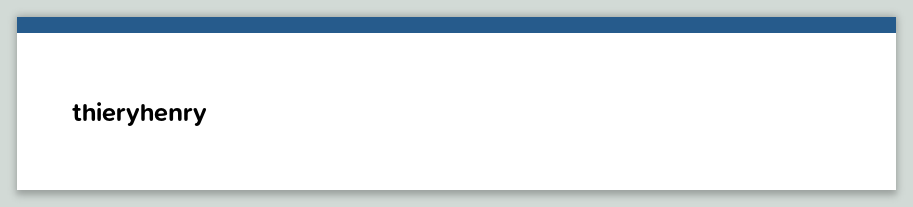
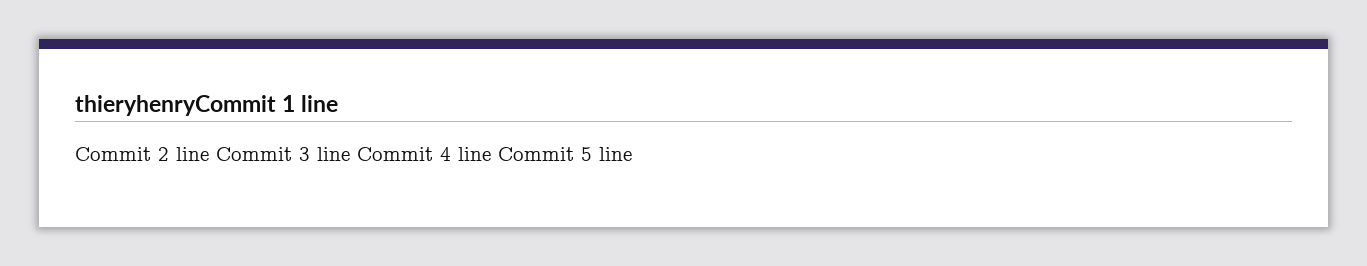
[72,102,207,126] thieryhenry -> [75,95,339,116] [75,147,632,161] thieryhenryCommit 1 line // Commit 2 line Commit 3 line Commit 4 line Commit 5 line

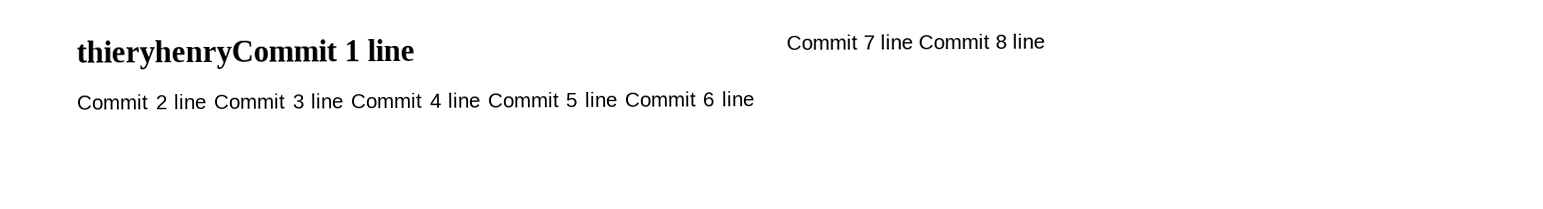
(632, 154) none -> [623,91,755,107] [786,33,1045,50] Commit 6 line Commit 7 line Commit 8 line

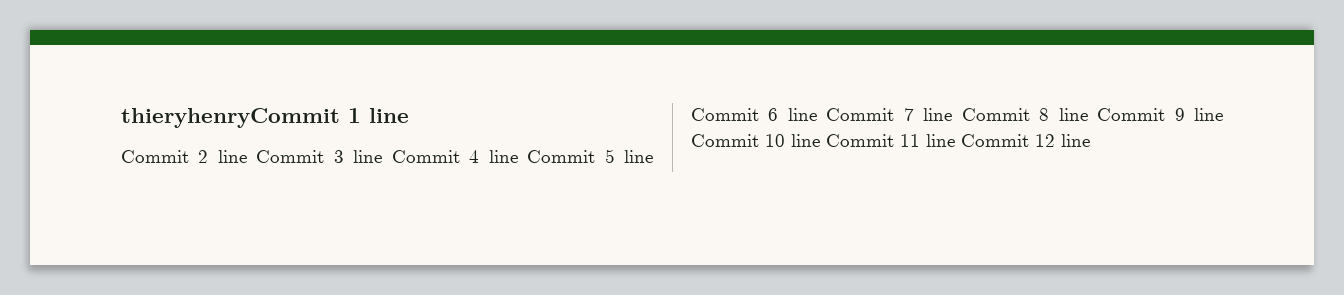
(1045, 41) none -> [1097,108,1223,121] [691,134,1090,147] Commit 9 line Commit 10 line Commit 11 line Commit 12 line

